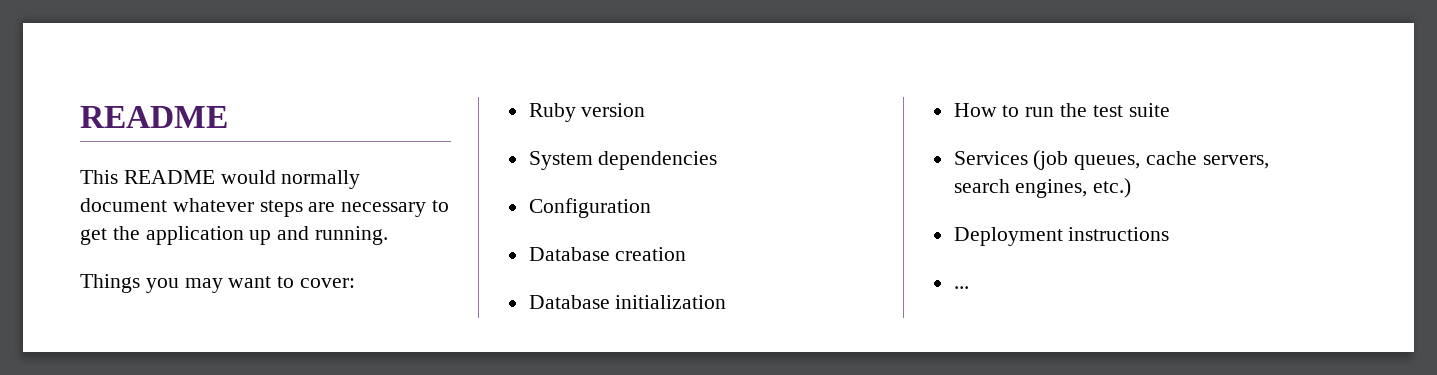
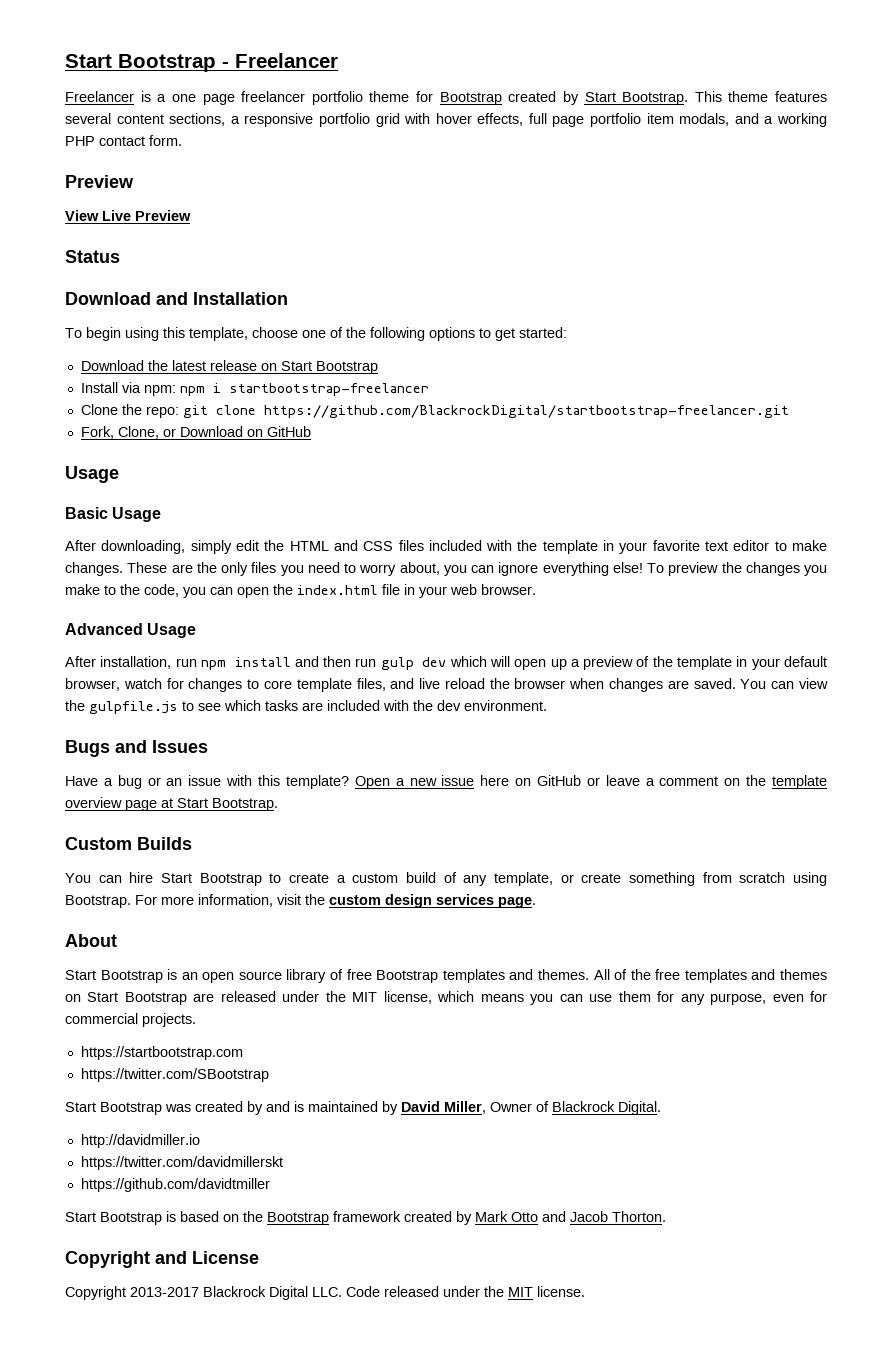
[80,106,228,128] [80,170,361,189] [80,198,450,217] [80,226,389,245] [80,274,356,293] [528,103,646,122] [528,151,718,170] [528,198,651,218] [528,247,687,261] [528,295,727,309] [953,103,1170,117] [953,150,1269,170] [953,178,1132,198] [953,227,1170,246] [953,286,969,289] README // This README would normally document whatever steps are necessary to get the application up and running. // Things you may want to cover: // Ruby version // System dependencies // Configuration // Database creation // Database initialization // How to run the test suite // Services (job queues, cache servers, search engines, etc.) // Deployment instructions // ... -> [65,53,338,72] [65,91,827,105] [65,113,828,127] [65,135,182,146] [65,175,134,188] [65,210,191,221] [65,250,120,263] [65,292,288,305] [65,327,567,341] [80,360,378,374] [80,382,429,396] [80,404,789,418] [80,426,311,439] [65,466,119,483] [65,507,162,522] [65,540,827,554] [65,562,827,576] [65,584,536,598] [65,623,197,638] [65,656,828,670] [65,678,828,692] [65,700,547,714] [65,740,208,757] [65,775,828,789] [65,797,278,811] [65,837,192,850] [65,872,827,886] [65,894,536,908] [65,934,117,947] [65,969,827,983] [65,991,828,1005] [65,1013,196,1027] [80,1046,243,1060] [80,1068,269,1082] [65,1101,661,1115] [80,1134,200,1148] [80,1156,283,1170] [80,1178,270,1192] [65,1211,666,1225] [65,1251,259,1268] [65,1286,585,1300] Start Bootstrap - Freelancer // Freelancer is a one page freelancer portfolio theme for Bootstrap created by Start Bootstrap. This theme features several content sections, a responsive portfolio grid with hover effects, full page portfolio item modals, and a working PHP contact form. // Preview // View Live Preview // Status // Download and Installation // To begin using this template, choose one of the following options to get started: // Download the latest release on Start Bootstrap // Install via npm: npm i startbootstrap-freelancer // Clone the repo: git clone https://github.com/BlackrockDigital/startbootstrap-freelancer.git // Fork, Clone, or Download on GitHub // Usage // Basic Usage // After downloading, simply edit the HTML and CSS files included with the template in your favorite text editor to make changes. These are the only files you need to worry about, you can ignore everything else! To preview the changes you make to the code, you can open the index.html file in your web browser. // Advanced Usage // After installation, run npm install and then run gulp dev which will open up a preview of the template in your default browser, watch for changes to core template files, and live reload the browser when changes are saved. You can view the gulpfile.js to see which tasks are included with the dev environment. // Bugs and Issues // Have a bug or an issue with this template? Open a new issue here on GitHub or leave a comment on the template overview page at Start Bootstrap. // Custom Builds // You can hire Start Bootstrap to create a custom build of any template, or create something from scratch using Bootstrap. For more information, visit the custom design services page. // About // Start Bootstrap is an open source library of free Bootstrap templates and themes. All of the free templates and themes on Start Bootstrap are released under the MIT license, which means you can use them for any purpose, even for commercial projects. // https://startbootstrap.com // https://twitter.com/SBootstrap // Start Bootstrap was created by and is maintained by David Miller, Owner of Blackrock Digital. // http://davidmiller.io // https://twitter.com/davidmillerskt // https://github.com/davidtmiller // Start Bootstrap is based on the Bootstrap framework created by Mark Otto and Jacob Thorton. // Copyright and License // Copyright 2013-2017 Blackrock Digital LLC. Code released under the MIT license.

